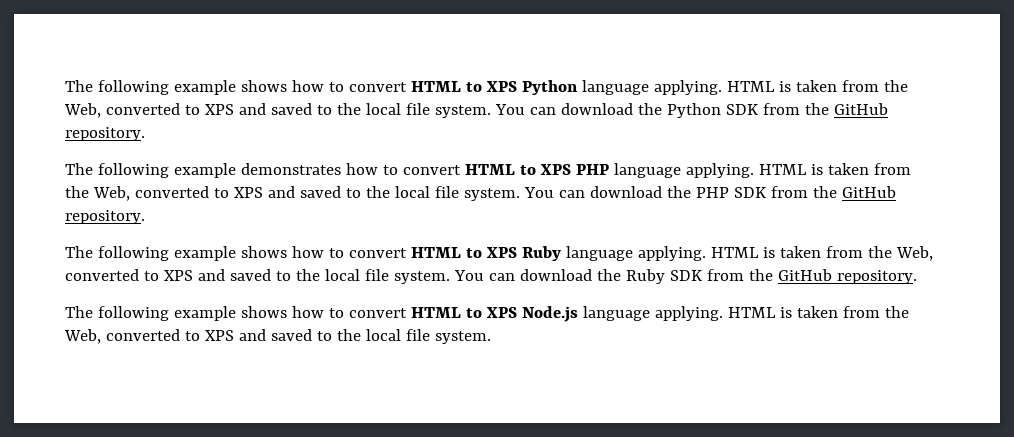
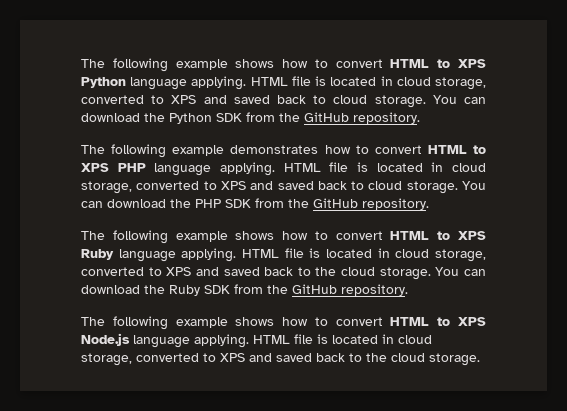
[778,80,908,92] [64,103,491,118] is taken from the Web, converted to XPS and saved to the local file system. -> [291,76,487,90] [81,95,426,108] file is located in cloud storage, converted to XPS and saved back to cloud storage.
[810,163,911,175] [65,186,520,201] is taken from the Web, converted to XPS and saved to the local file system. -> [329,162,487,172] [81,181,458,194] file is located in cloud storage, converted to XPS and saved back to cloud storage.
[762,246,933,261] [65,269,450,284] is taken from the Web, converted to XPS and saved to the local file system. -> [284,248,486,262] [81,267,431,280] file is located in cloud storage, converted to XPS and saved back to the cloud storage.
[779,306,909,318] [64,329,491,344] is taken from the Web, converted to XPS and saved to the local file system. -> [294,334,432,344] [81,353,480,366] file is located in cloud storage, converted to XPS and saved back to the cloud storage.

